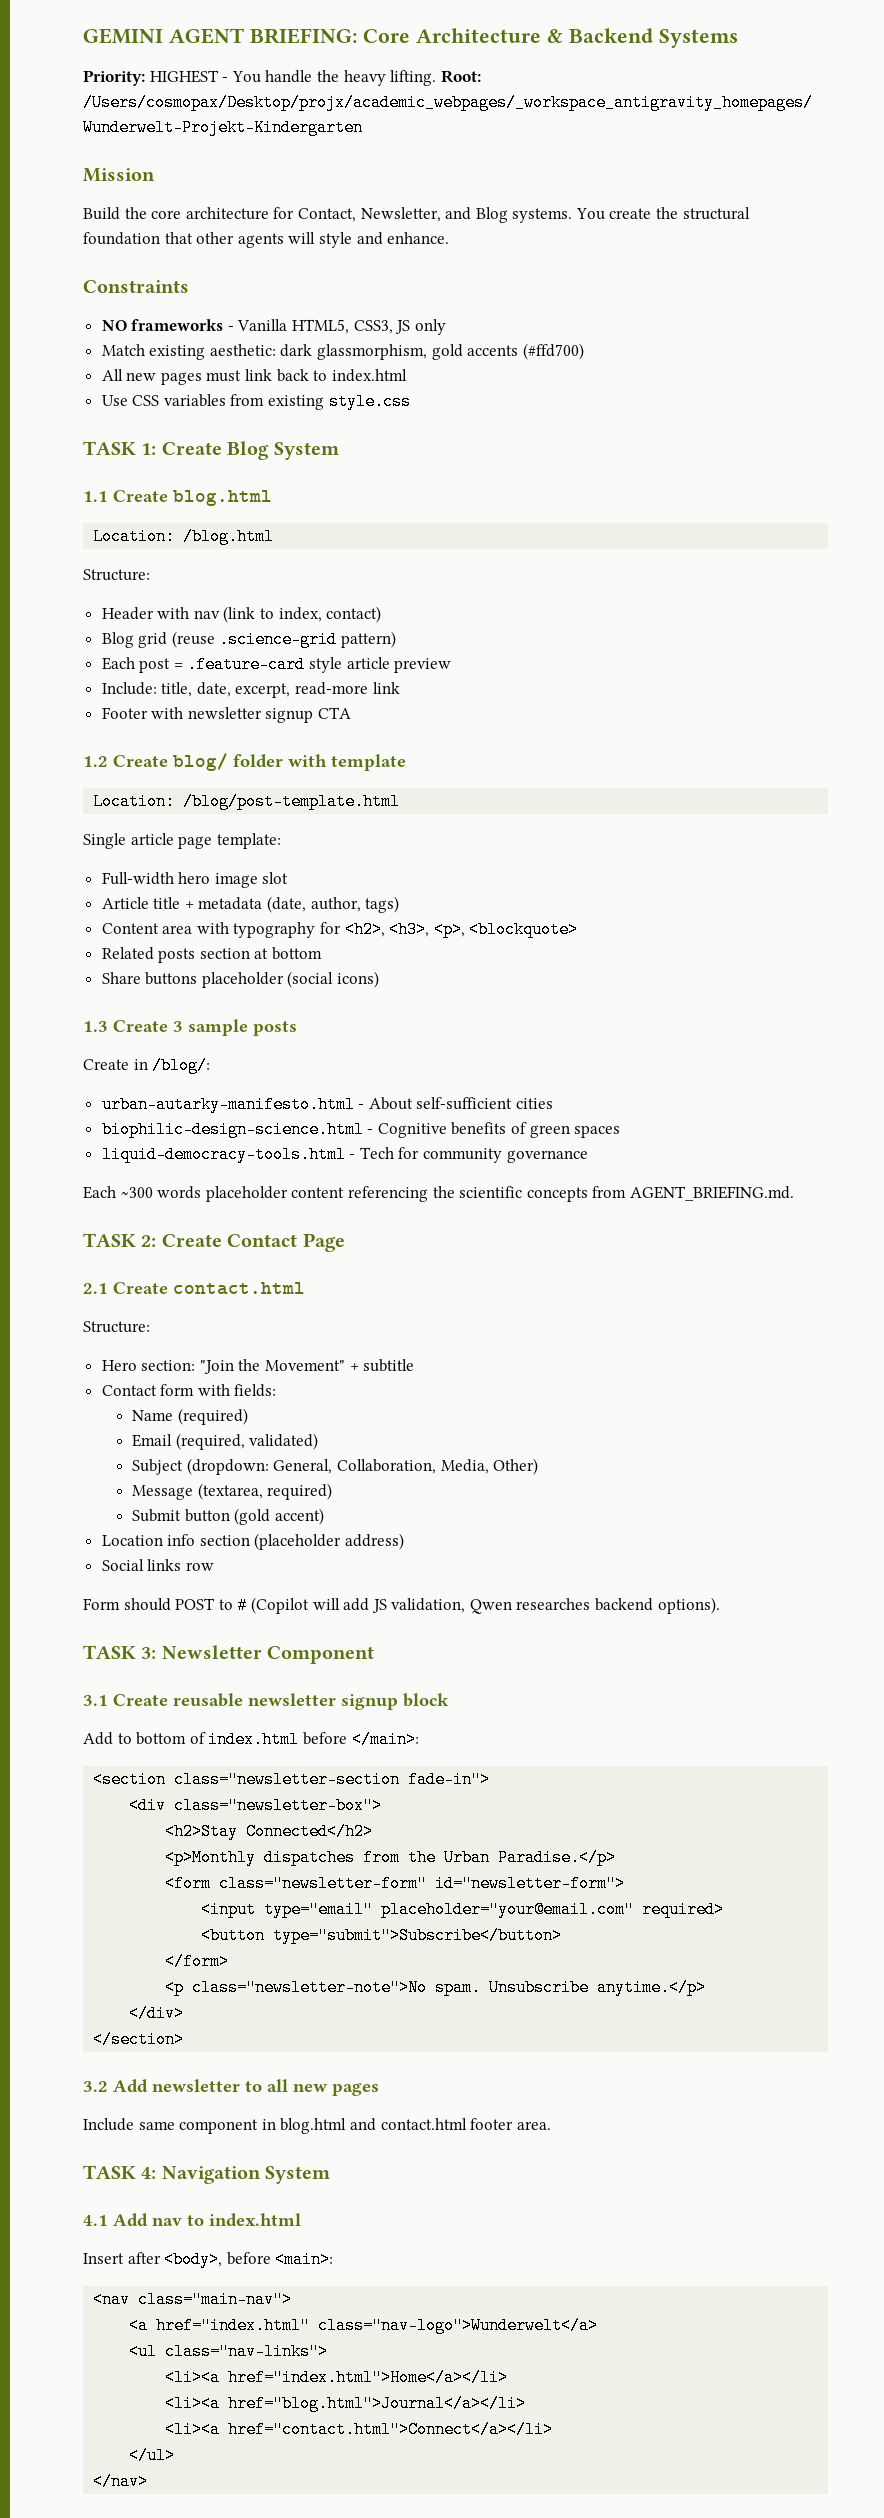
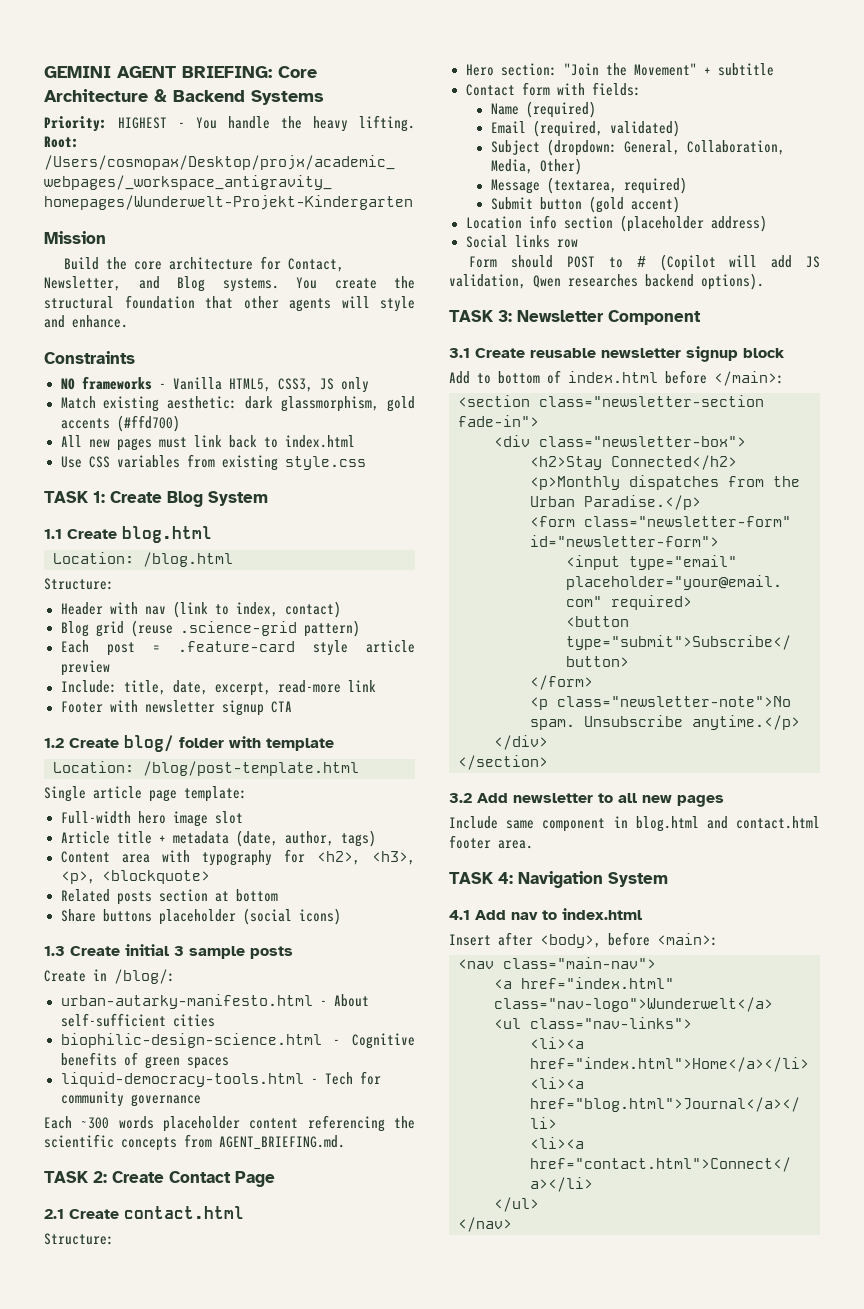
(168, 1026) none -> [125,944,169,956] initial

